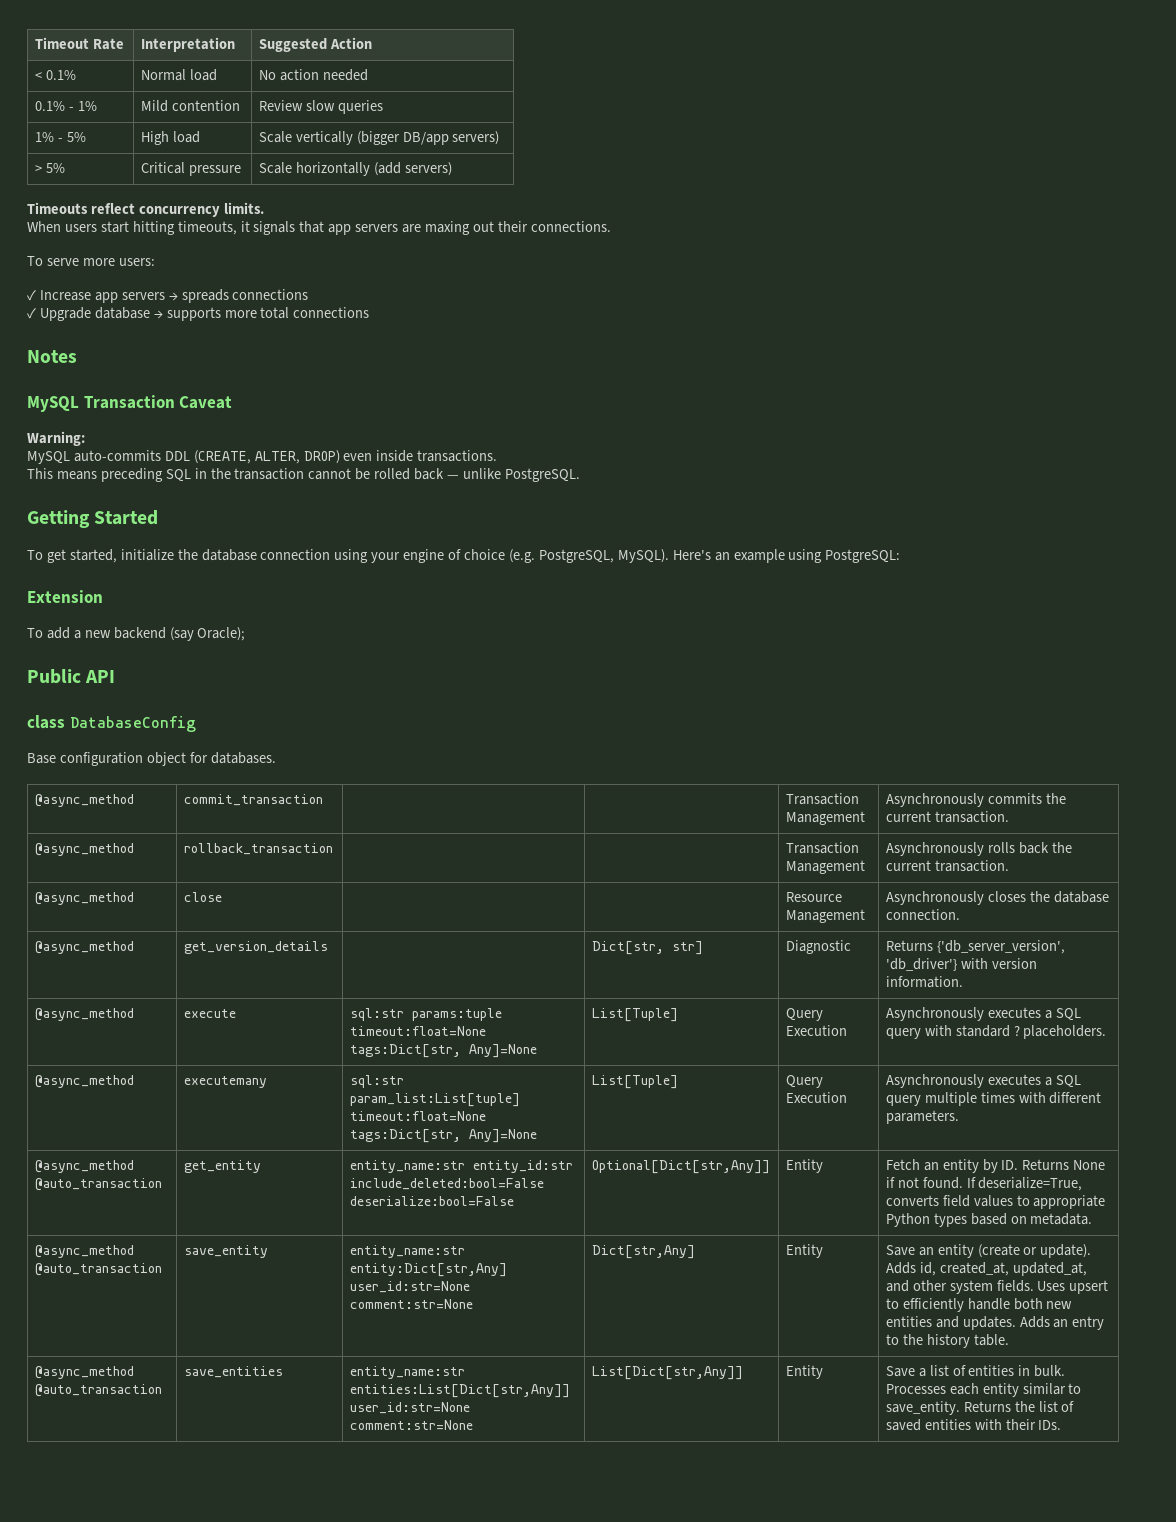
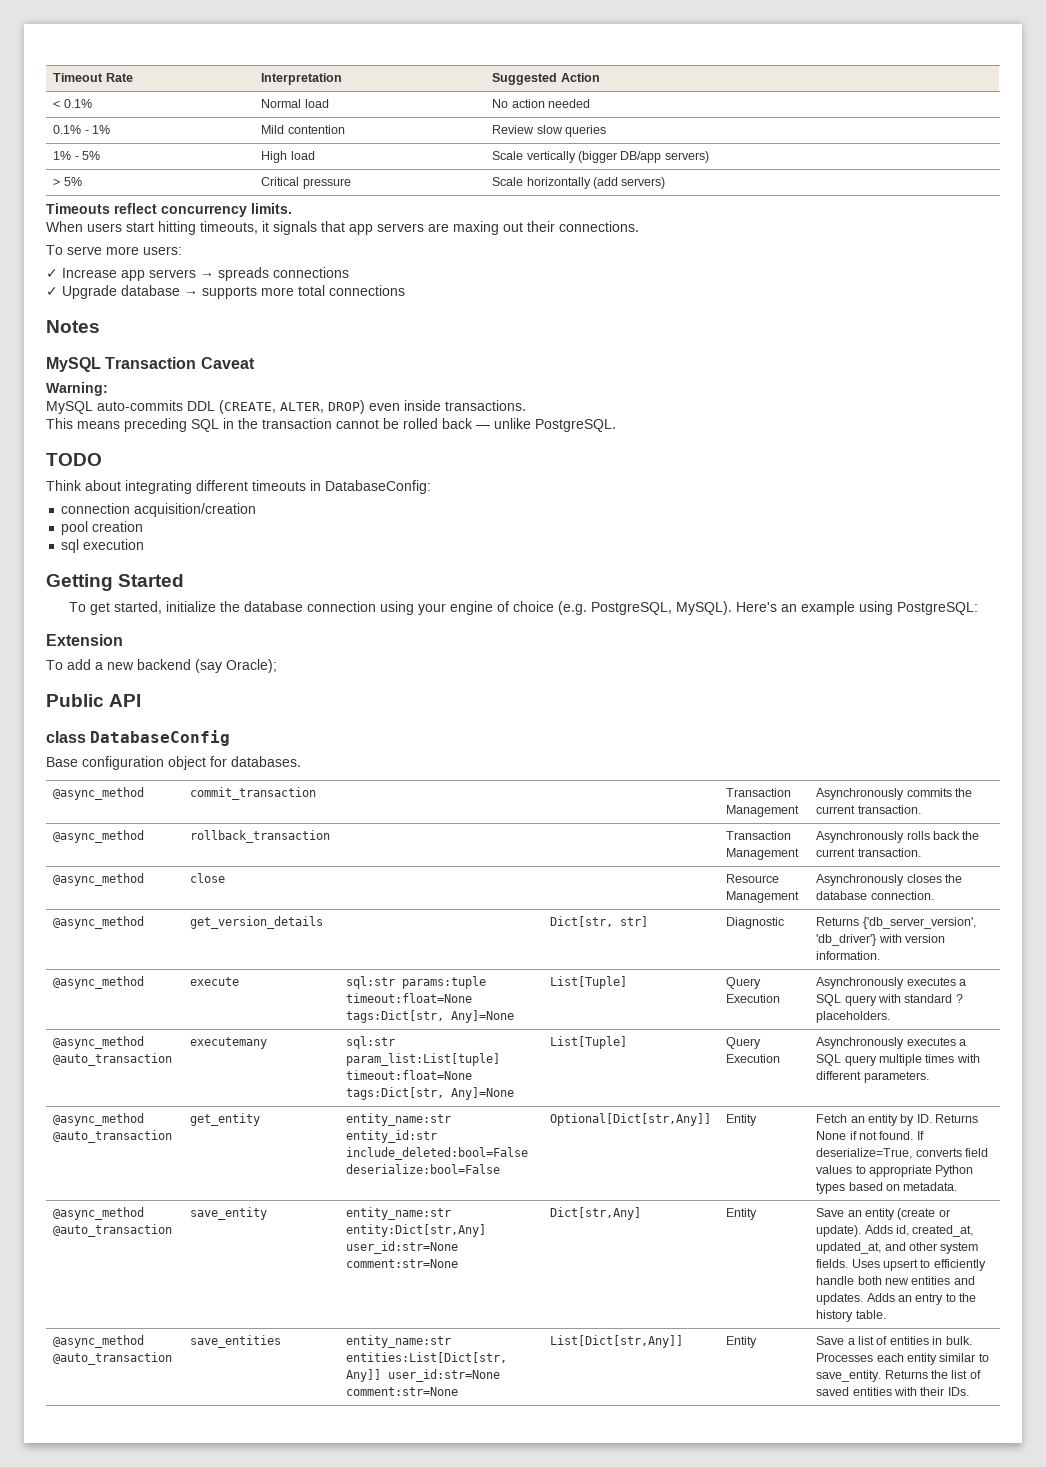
(580, 475) none -> [46,453,102,466] [46,480,431,494] [61,503,257,517] [61,521,144,535] [61,539,145,553] // TODO // Think about integrating different timeouts in DatabaseConfig: // connection acquisition/creation // pool creation // sql execution
(134, 1081) none -> [53,1053,173,1066] @auto_transaction

